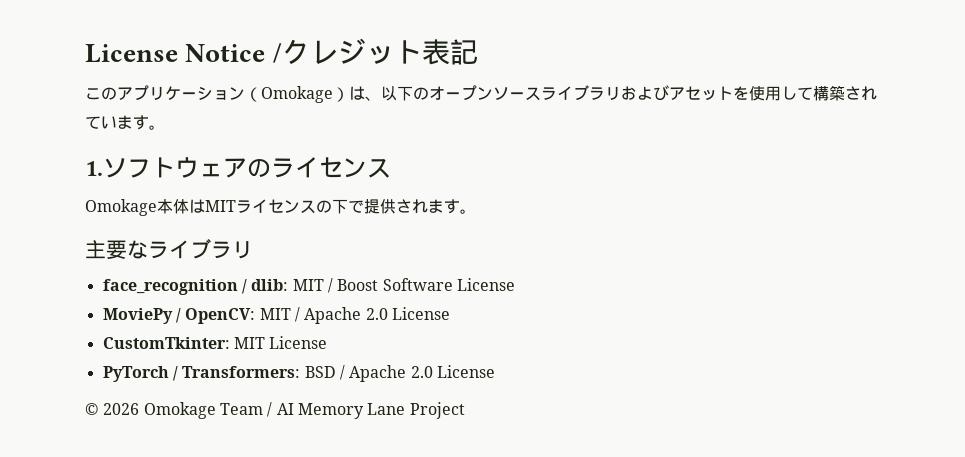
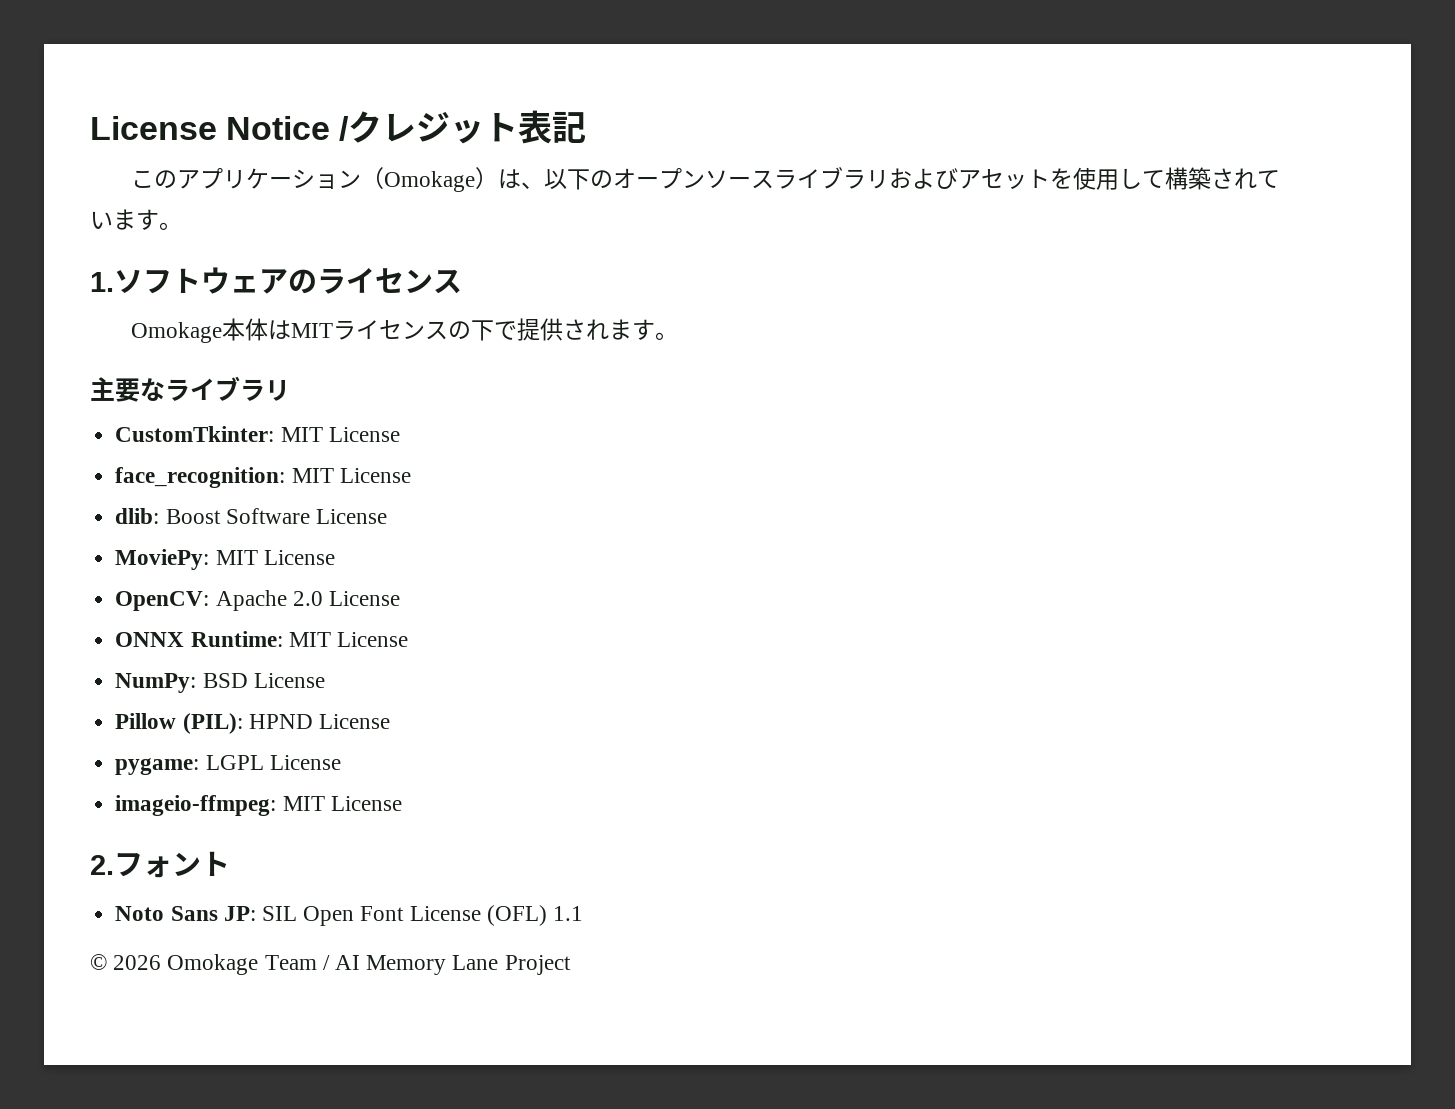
[102,278,515,295] [102,307,450,324] [102,336,328,349] [102,365,495,382] face_recognition / dlib: MIT / Boost Software License // MoviePy / OpenCV: MIT / Apache 2.0 License // CustomTkinter: MIT License // PyTorch / Transformers: BSD / Apache 2.0 License -> [115,426,400,442] [115,467,411,488] [115,508,387,524] [115,549,335,570] [115,590,400,611] [115,631,408,647] [115,673,325,693] [115,713,390,734] [115,755,341,775] [115,795,402,816] [90,851,230,878] [115,905,583,926] CustomTkinter: MIT License // face_recognition: MIT License // dlib: Boost Software License // MoviePy: MIT License // OpenCV: Apache 2.0 License // ONNX Runtime: MIT License // NumPy: BSD License // Pillow (PIL): HPND License // pygame: LGPL License // imageio-ffmpeg: MIT License // 2.フォント // Noto Sans JP: SIL Open Font License (OFL) 1.1

